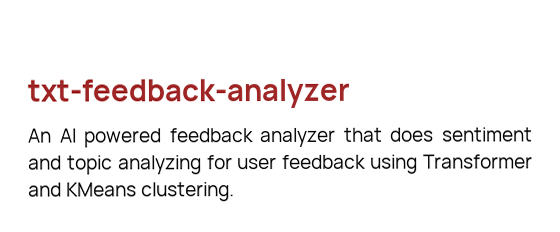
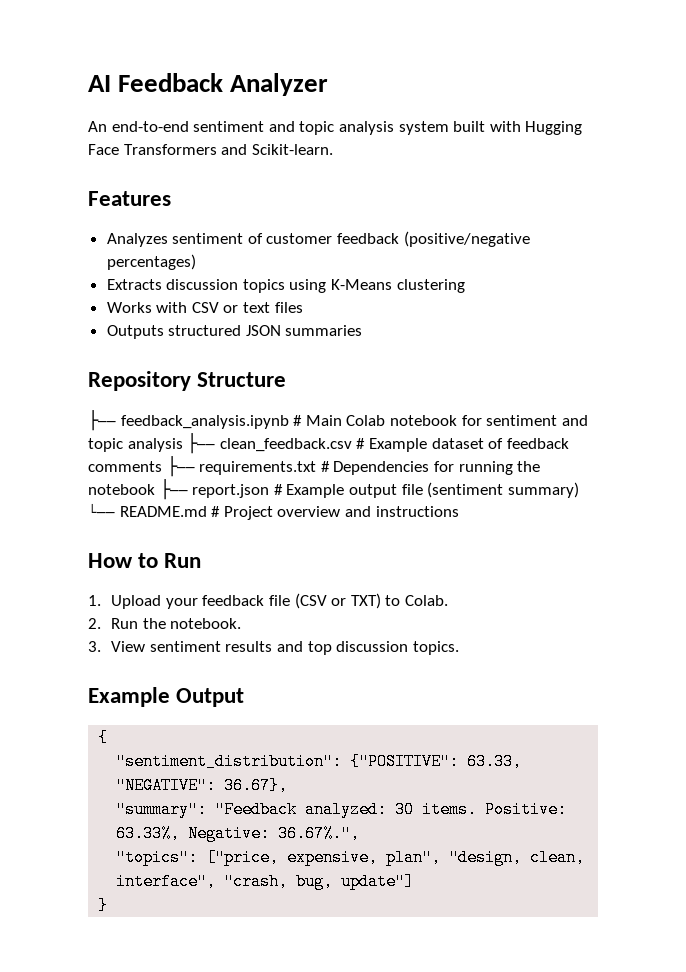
[27,78,350,109] [28,127,533,148] [28,154,534,175] [28,182,236,202] txt-feedback-analyzer // An AI powered feedback analyzer that does sentiment and topic analyzing for user feedback using Transformer and KMeans clustering. -> [88,73,329,96] [88,121,583,135] [88,144,333,155] [88,191,171,206] [106,231,530,247] [106,254,196,270] [106,279,465,293] [106,302,303,313] [106,325,363,339] [88,371,287,391] [88,410,588,431] [88,433,569,454] [88,456,541,477] [88,479,579,500] [88,503,459,520] [88,553,202,568] [88,593,448,609] [88,618,242,629] [88,641,459,655] [88,687,245,707] [98,729,109,746] [116,753,523,770] [116,777,289,794] [116,801,568,818] [116,825,361,842] [116,849,586,866] [116,873,415,890] [98,897,109,914] AI Feedback Analyzer // An end-to-end sentiment and topic analysis system built with Hugging Face Transformers and Scikit-learn. // Features // Analyzes sentiment of customer feedback (positive/negative percentages) // Extracts discussion topics using K-Means clustering // Works with CSV or text files // Outputs structured JSON summaries // Repository Structure // ├── feedback_analysis.ipynb # Main Colab notebook for sentiment and topic analysis ├── clean_feedback.csv # Example dataset of feedback comments ├── requirements.txt # Dependencies for running the notebook ├── report.json # Example output file (sentiment summary) └── README.md # Project overview and instructions // How to Run // 1. Upload your feedback file (CSV or TXT) to Colab. // 2. Run the notebook. // 3. View sentiment results and top discussion topics. // Example Output // { // "sentiment_distribution": {"POSITIVE": 63.33, "NEGATIVE": 36.67}, // "summary": "Feedback analyzed: 30 items. Positive: 63.33%, Negative: 36.67%.", // "topics": ["price, expensive, plan", "design, clean, interface", "crash, bug, update"] // }

